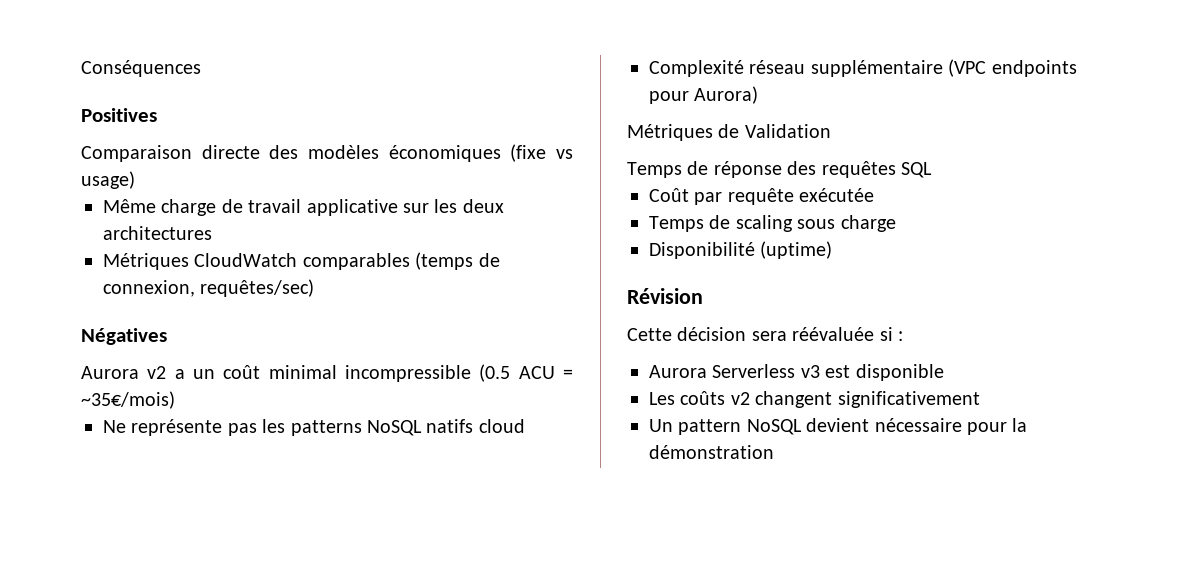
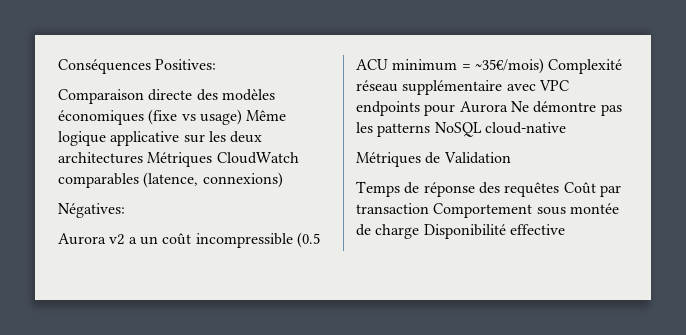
[81,108,157,122] // Positives -> [155,59,217,70] Positives:
[103,199,302,216] // Même charge de travail -> [246,110,287,121] [58,131,106,146] Même logique
(212, 233) // -> (143, 158) none
[415,252,500,270] [103,279,315,297] [81,328,167,345] (temps de connexion, requêtes/sec) // Négatives -> [143,172,283,188] [58,203,125,218] (latence, connexions) // Négatives:
[268,365,337,379] minimal -> (192, 239) none
(555, 372) none -> [392,59,458,71] minimum
[103,419,525,436] [649,59,1077,77] [649,86,759,104] // Ne représente pas les patterns NoSQL natifs cloud // Complexité réseau supplémentaire (VPC endpoints pour Aurora) -> [548,59,623,74] [356,80,569,95] [356,101,622,116] [356,122,566,137] Complexité réseau supplémentaire avec VPC endpoints pour Aurora Ne démontre pas les patterns NoSQL cloud-native
[901,162,932,178] SQL // -> (560, 189) none
[727,188,875,205] [649,215,896,232] [649,241,833,259] [627,288,703,304] [627,327,903,341] [649,364,944,381] [649,391,980,408] [649,418,1028,435] [649,445,774,459] requête exécutée // Temps de scaling sous charge // Disponibilité (uptime) // Révision // Cette décision sera réévaluée si : // Aurora Serverless v3 est disponible // Les coûts v2 changent significativement // Un pattern NoSQL devient nécessaire pour la démonstration -> [356,203,619,218] [356,224,565,239] transaction Comportement sous montée de charge Disponibilité effective

